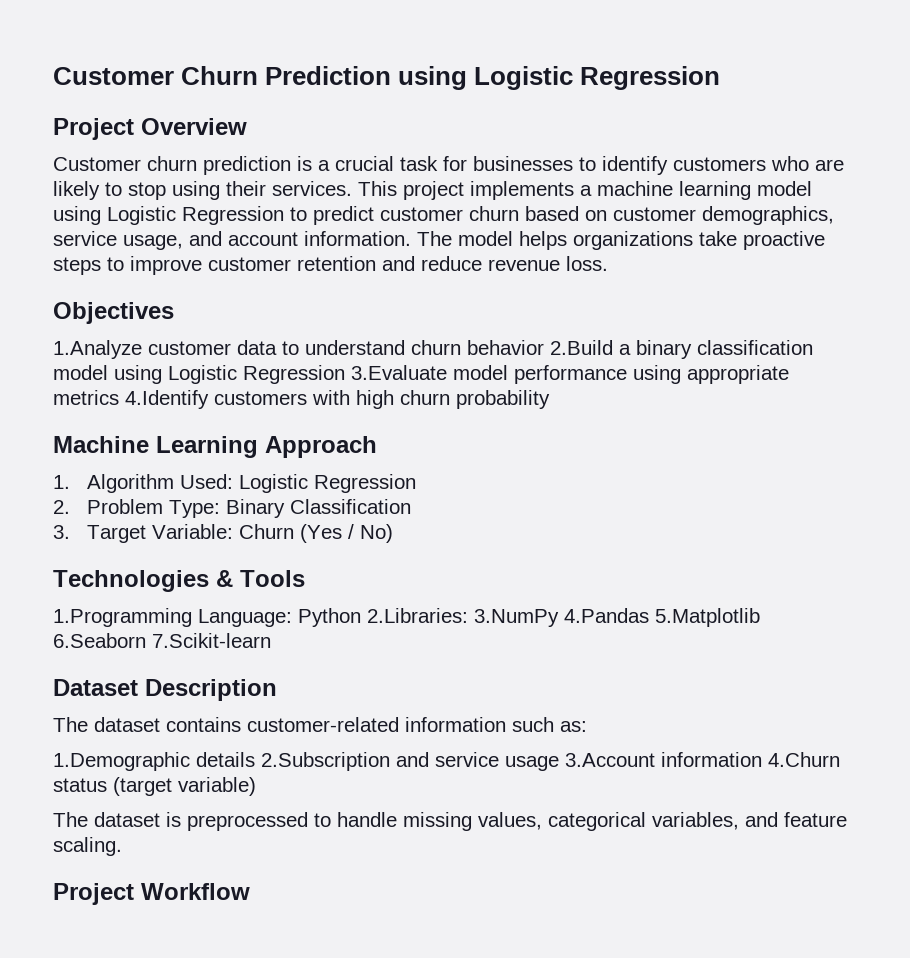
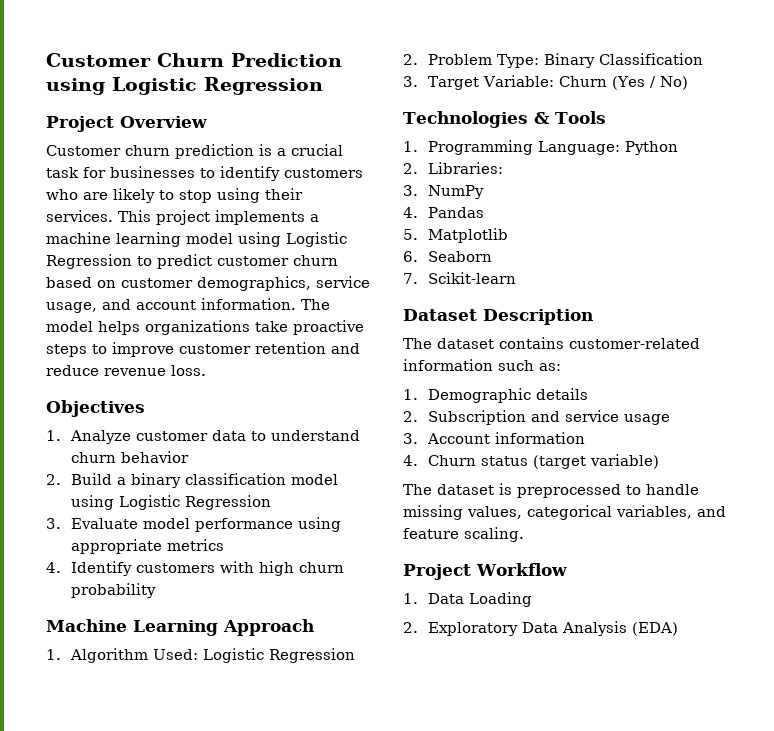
[53,340,142,359] 1.Analyze -> [46,430,131,444] 1. Analyze
[550,340,613,355] 2.Build -> [46,473,112,485] // 2. Build
[351,365,447,380] 3.Evaluate -> [46,518,138,529] // 3. Evaluate
[125,390,209,409] 4.Identify -> [46,561,132,576] // 4. Identify
[53,608,192,627] 1.Programming -> [403,140,533,155] 1. Programming
[367,608,760,627] [53,633,271,648] 2.Libraries: 3.NumPy 4.Pandas 5.Matplotlib 6.Seaborn 7.Scikit-learn -> [403,162,503,174] [403,185,484,199] [403,207,484,218] [403,228,508,243] [403,251,492,262] [403,272,516,284] // 2. Libraries: // 3. NumPy // 4. Pandas // 5. Matplotlib // 6. Seaborn // 7. Scikit-learn
[53,752,190,771] 1.Demographic -> [403,388,531,403] 1. Demographic
[261,752,390,771] 2.Subscription -> [403,410,526,425] // 2. Subscription
[565,752,840,767] 3.Account information 4.Churn -> [403,432,585,444] [403,455,476,466] // 3. Account information // 4. Churn
(250, 891) none -> [403,592,532,607] [403,621,678,636] // 1. Data Loading // 2. Exploratory Data Analysis (EDA)

